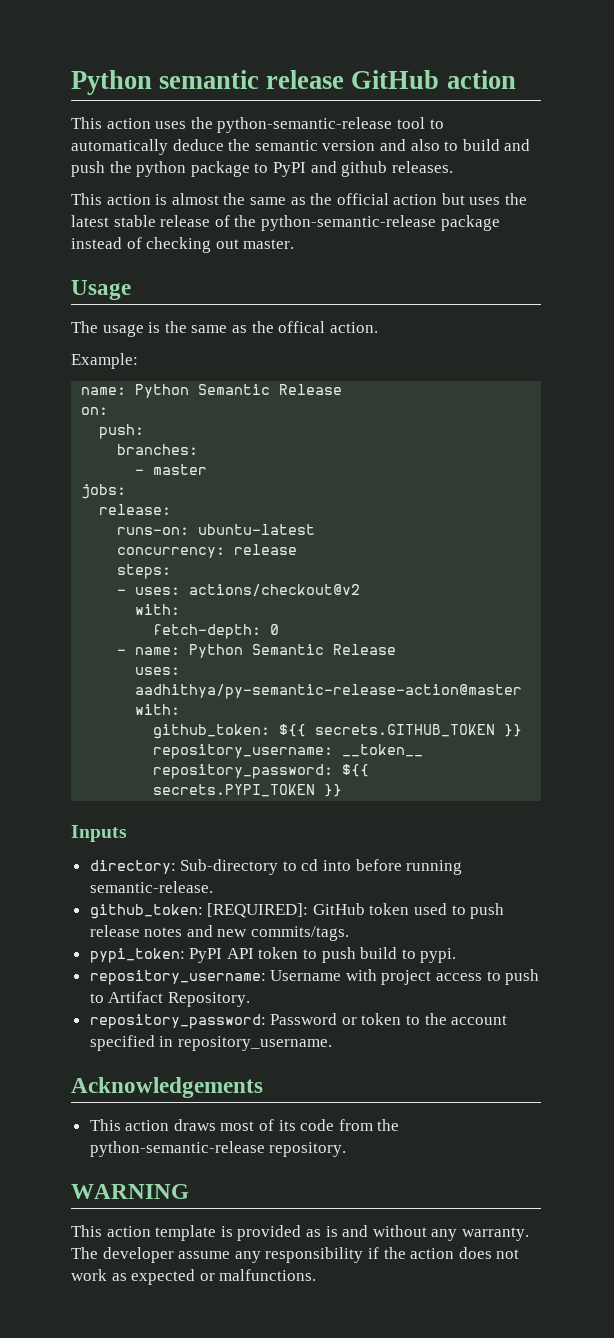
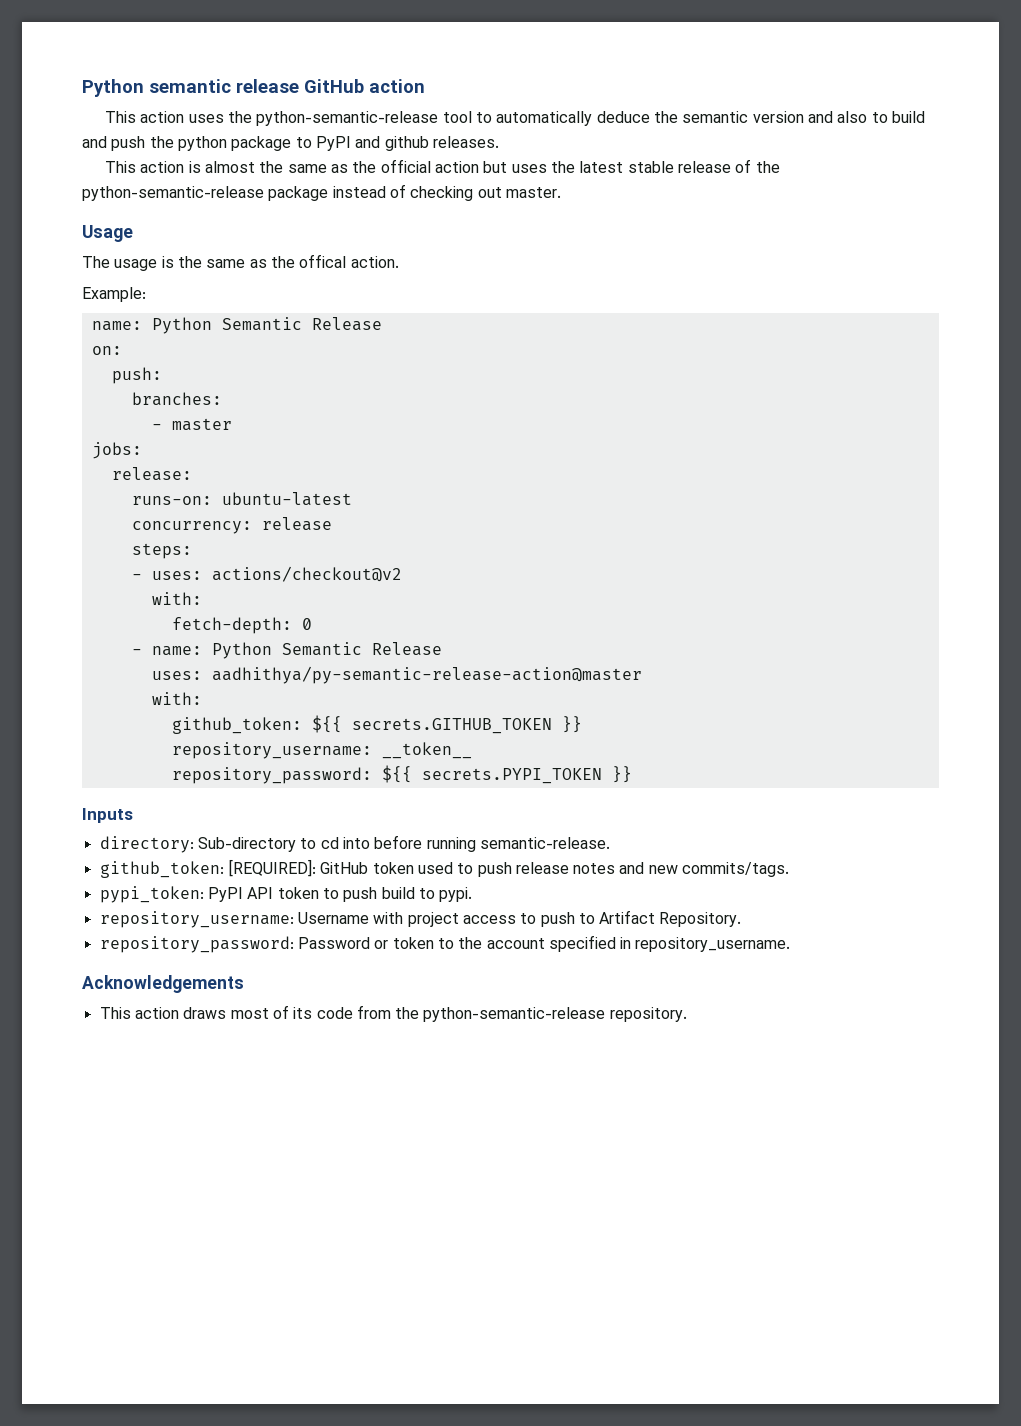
[71,1184,189,1199] [71,1225,529,1241] [71,1247,520,1263] [71,1269,317,1285] // WARNING // This action template is provided as is and without any warranty. The developer assume any responsibility if the action does not work as expected or malfunctions. -> (687, 1014) none

